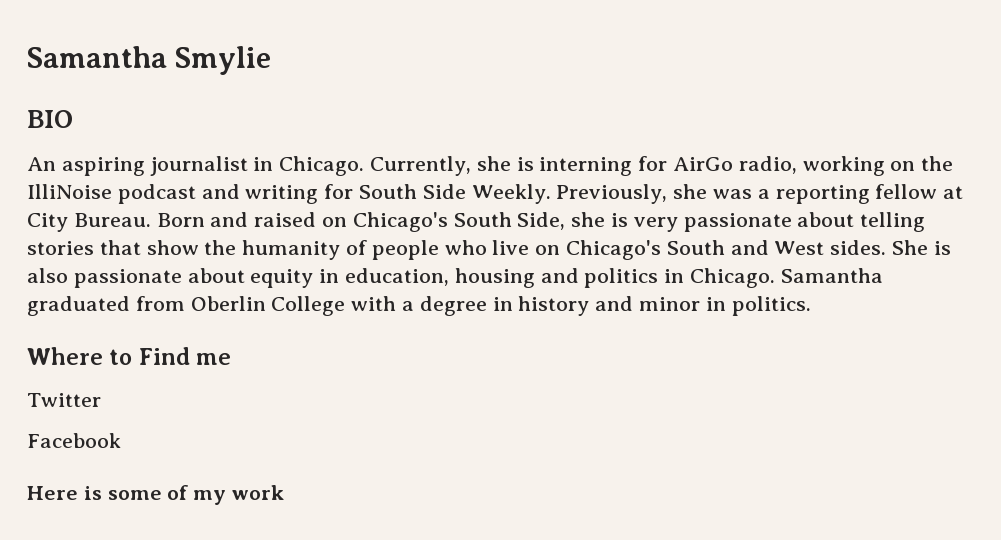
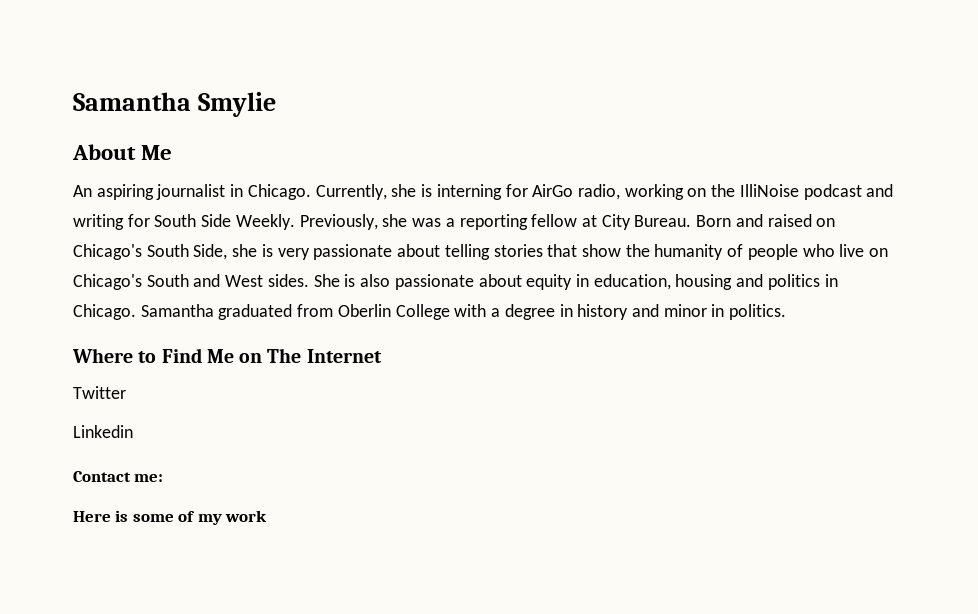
[27,110,73,128] BIO -> [72,144,173,160] About Me
[196,353,232,365] [27,393,101,407] [27,433,121,448] me // Twitter // Facebook -> [206,348,382,363] [73,386,126,399] [73,425,133,438] [73,471,164,482] Me on The Internet // Twitter // Linkedin // Contact me:

